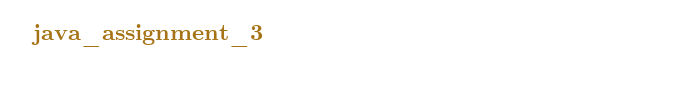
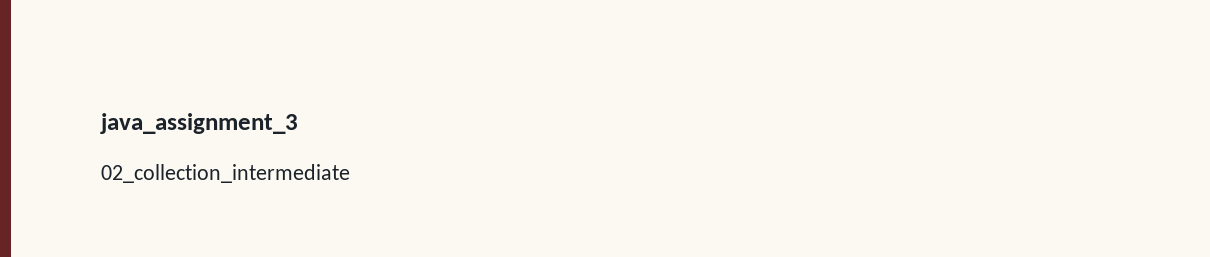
(263, 35) none -> [101,164,350,183] // 02_collection_intermediate

